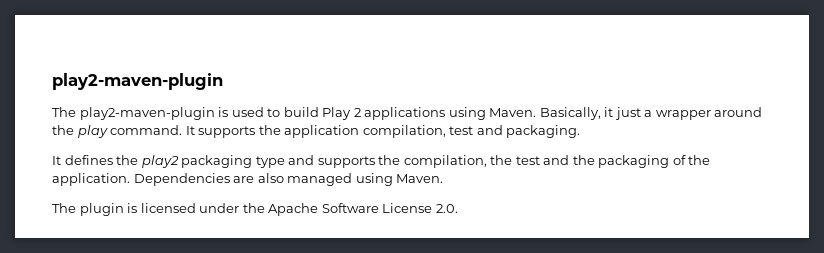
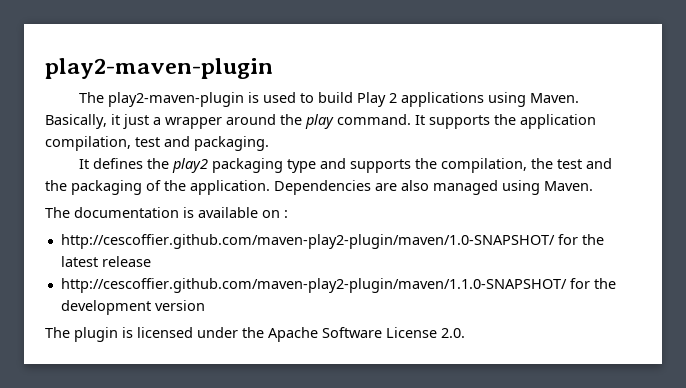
(444, 178) none -> [45,207,288,218] [60,234,604,249] [60,256,151,267] [60,278,616,293] [60,300,205,315] // The documentation is available on : // http://cescoffier.github.com/maven-play2-plugin/maven/1.0-SNAPSHOT/ for the latest release // http://cescoffier.github.com/maven-play2-plugin/maven/1.1.0-SNAPSHOT/ for the development version

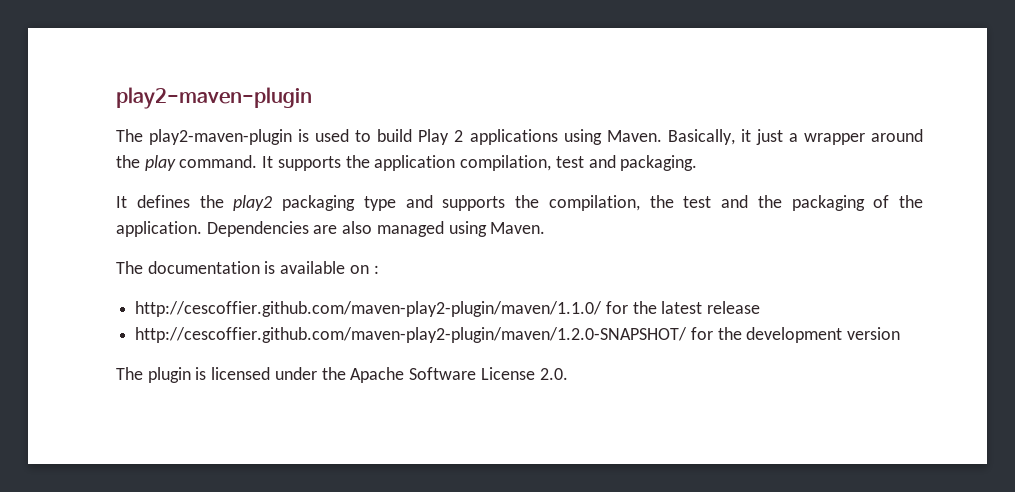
[60,234,555,249] http://cescoffier.github.com/maven-play2-plugin/maven/1.0-SNAPSHOT/ -> [135,301,603,317] http://cescoffier.github.com/maven-play2-plugin/maven/1.1.0/
[60,278,567,293] http://cescoffier.github.com/maven-play2-plugin/maven/1.1.0-SNAPSHOT/ -> [135,327,688,343] http://cescoffier.github.com/maven-play2-plugin/maven/1.2.0-SNAPSHOT/

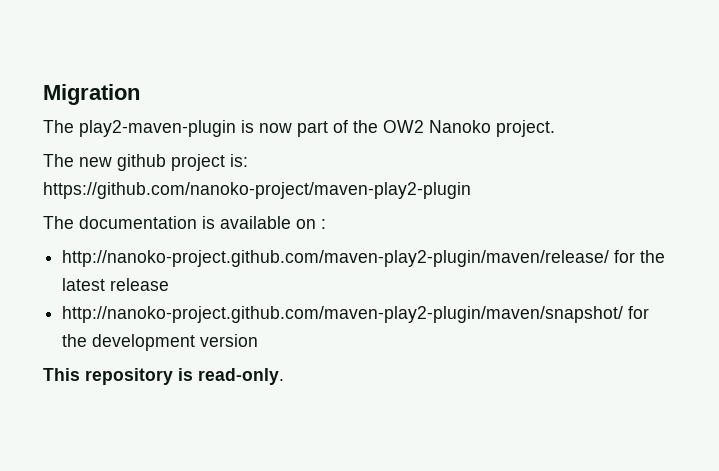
[116,87,312,109] play2-maven-plugin -> [43,84,140,105] Migration
[315,129,923,145] [116,155,698,171] [116,195,923,211] [116,221,546,237] used to build Play 2 applications using Maven. Basically, it just a wrapper around the play command. It supports the application compilation, test and packaging. // It defines the play2 packaging type and supports the compilation, the test and the packaging of the application. Dependencies are also managed using Maven. -> [259,120,555,137] [43,154,248,171] [43,182,471,199] now part of the OW2 Nanoko project. // The new github project is: https://github.com/nanoko-project/maven-play2-plugin
[135,301,603,317] http://cescoffier.github.com/maven-play2-plugin/maven/1.1.0/ -> [62,250,610,267] http://nanoko-project.github.com/maven-play2-plugin/maven/release/
[135,327,688,343] http://cescoffier.github.com/maven-play2-plugin/maven/1.2.0-SNAPSHOT/ -> [62,306,624,323] http://nanoko-project.github.com/maven-play2-plugin/maven/snapshot/
[116,367,568,383] The plugin is licensed under the Apache Software License 2.0. -> [43,368,284,385] This repository is read-only.

